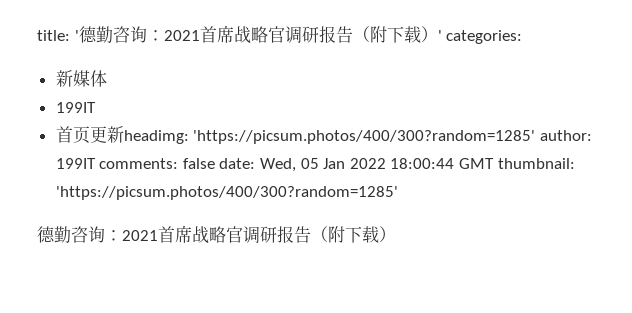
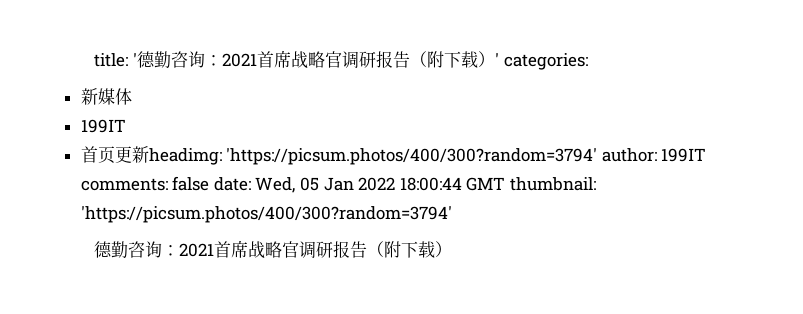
[193,130,536,144] 'https://picsum.photos/400/300?random=1285' -> [226,148,598,165] 'https://picsum.photos/400/300?random=3794'
[55,186,398,200] 'https://picsum.photos/400/300?random=1285' -> [80,206,452,223] 'https://picsum.photos/400/300?random=3794'

